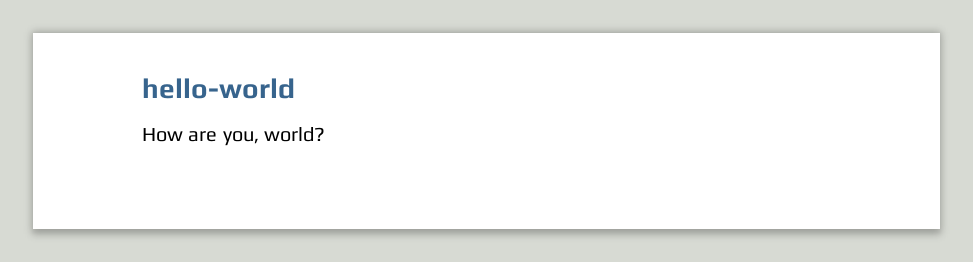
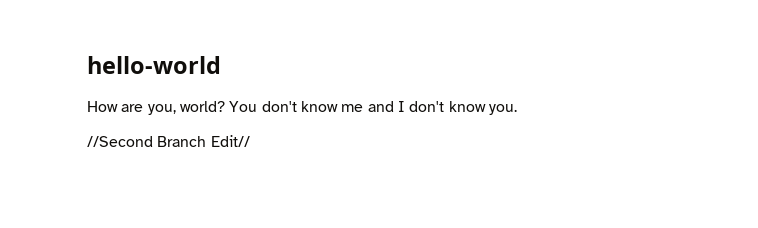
(326, 134) none -> [229,101,517,115] [87,135,250,147] You don't know me and I don't know you. // //Second Branch Edit//

